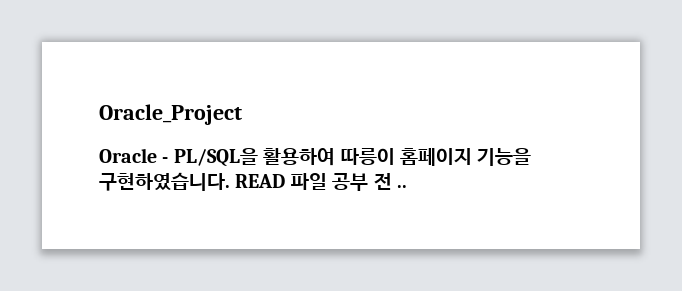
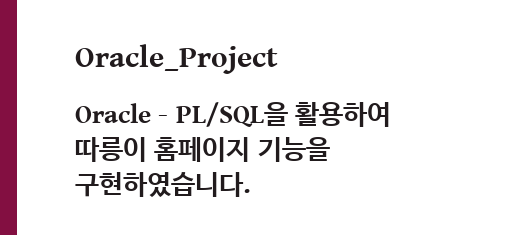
[235,173,407,191] READ 파일 공부 전 .. -> (251, 185) none

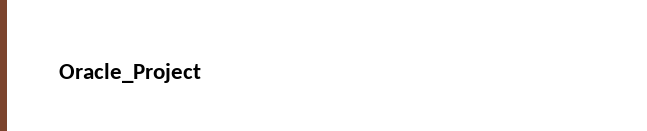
[75,102,391,127] [75,137,330,162] [75,172,251,198] // Oracle - PL/SQL을 활용하여 따릉이 홈페이지 기능을 구현하였습니다. -> (201, 73) none

